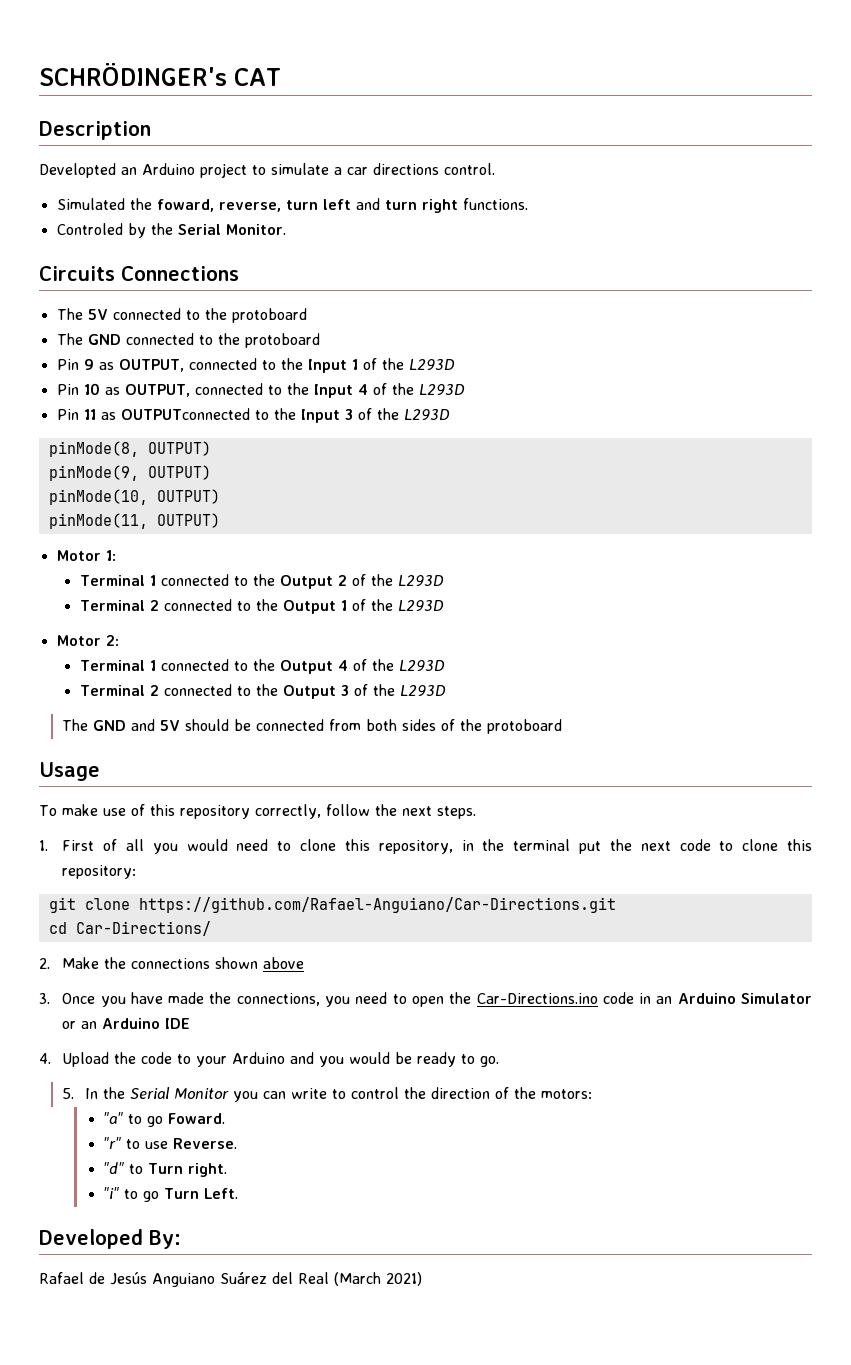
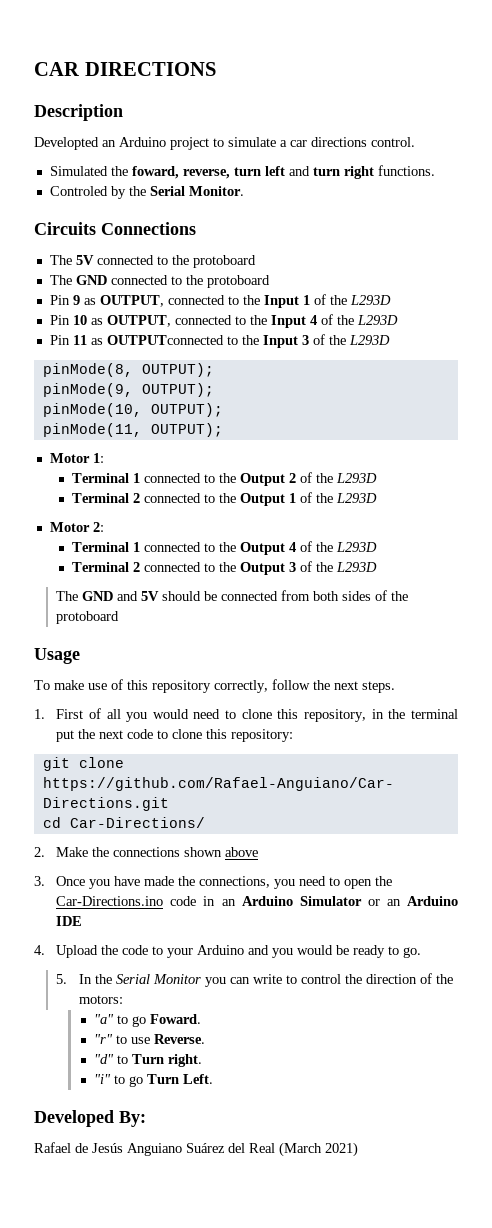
[39,63,281,86] SCHRÖDINGER's CAT -> [34,62,216,76] CAR DIRECTIONS
[147,441,211,456] OUTPUT) -> [141,363,214,377] OUTPUT);
[147,465,211,480] OUTPUT) -> [141,383,214,397] OUTPUT);
[156,489,220,504] OUTPUT) -> [150,403,223,417] OUTPUT);
[156,513,220,528] OUTPUT) -> [150,423,223,437] OUTPUT);

